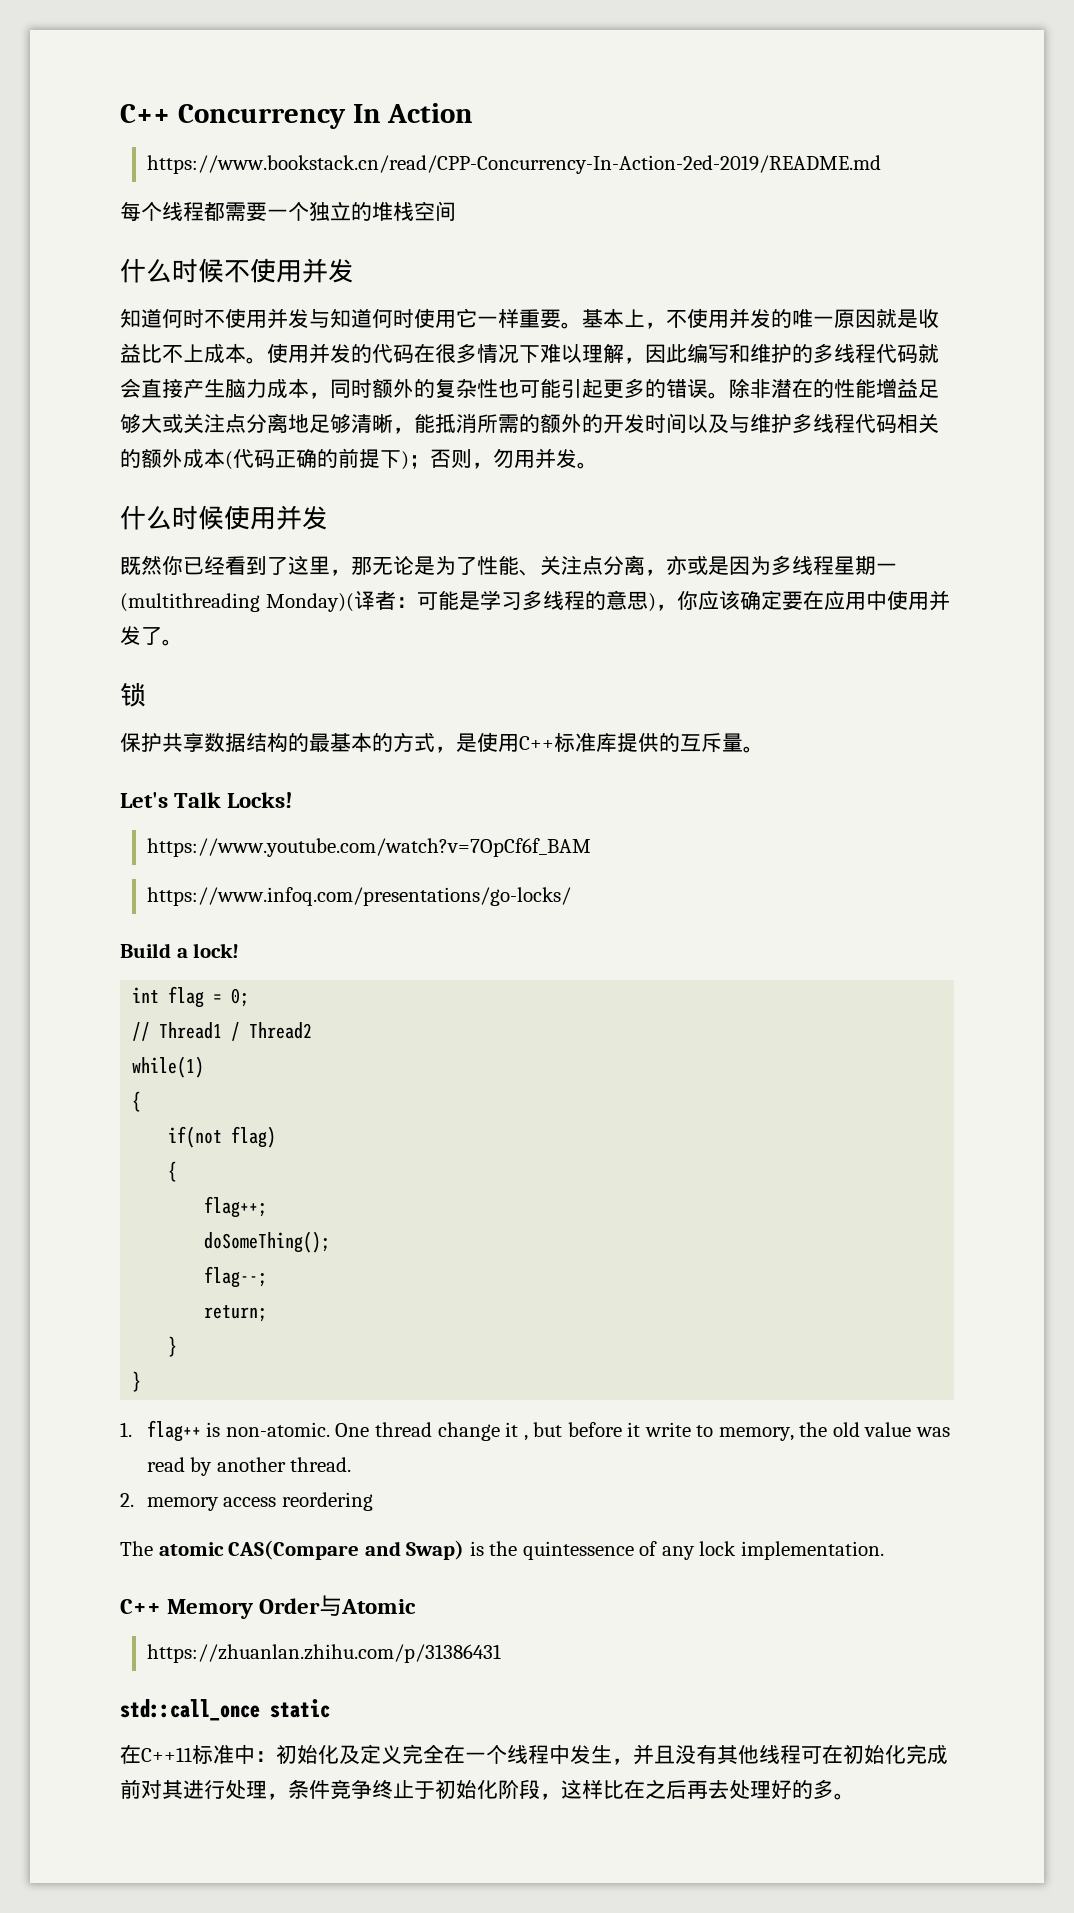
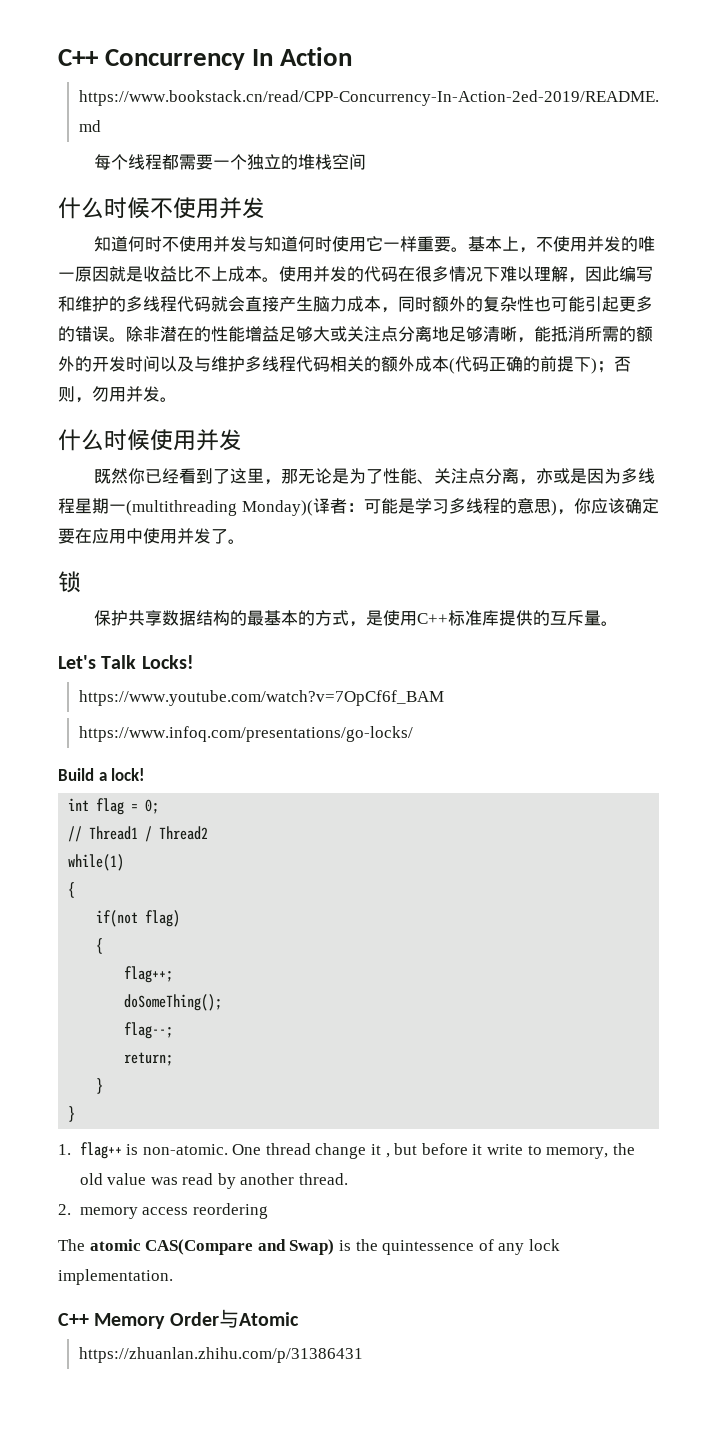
[120,1699,330,1721] [120,1744,948,1765] [120,1779,855,1800] // std::call_once static // 在C++11标准中：初始化及定义完全在一个线程中发生，并且没有其他线程可在初始化完成前对其进行处理，条件竞争终止于初始化阶段，这样比在之后再去处理好的多。 -> (363, 1355) none

